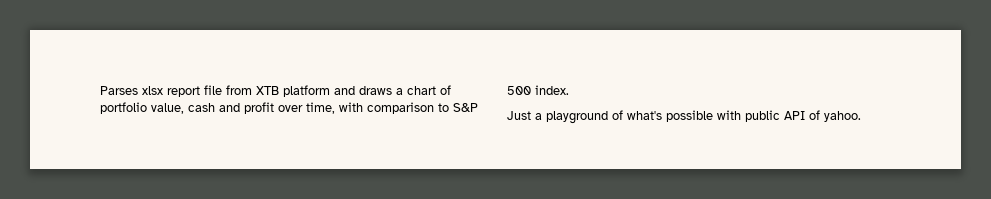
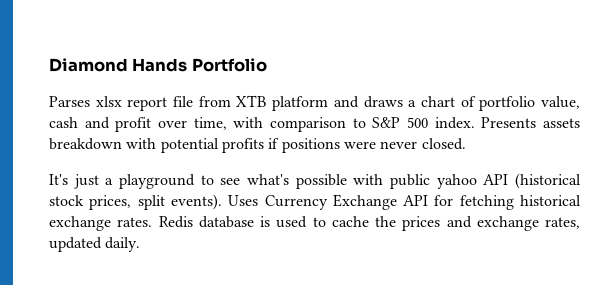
(100, 90) none -> [49,58,267,72] Diamond Hands Portfolio //
[507,110,861,124] // Just a playground of what's possible with public API of yahoo. -> [481,117,581,128] [49,138,466,153] [49,173,581,189] [49,194,581,210] [49,216,580,231] [49,237,141,252] Presents assets breakdown with potential profits if positions were never closed. // It's just a playground to see what's possible with public yahoo API (historical stock prices, split events). Uses Currency Exchange API for fetching historical exchange rates. Redis database is used to cache the prices and exchange rates, updated daily.

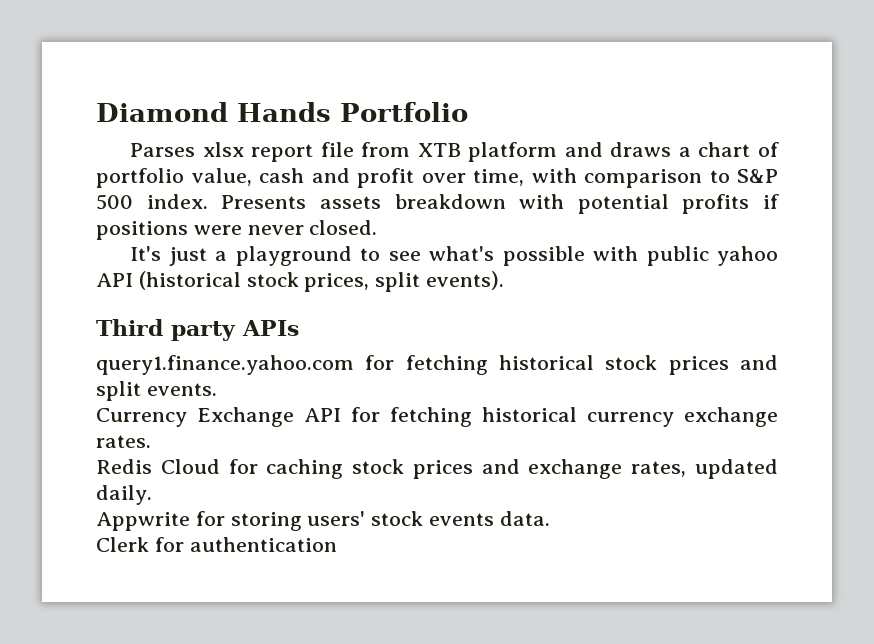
[228,195,259,206] Uses -> [96,319,299,341] [96,355,778,375] [96,381,217,401] // Third party APIs // query1.finance.yahoo.com for fetching historical stock prices and split events. //
(581, 200) none -> [587,412,674,427] currency
[158,216,396,228] Redis database is used to cache the -> [96,459,405,479] // Redis Cloud for caching stock
(141, 244) none -> [96,511,550,531] [96,537,337,552] // Appwrite for storing users' stock events data. // Clerk for authentication

